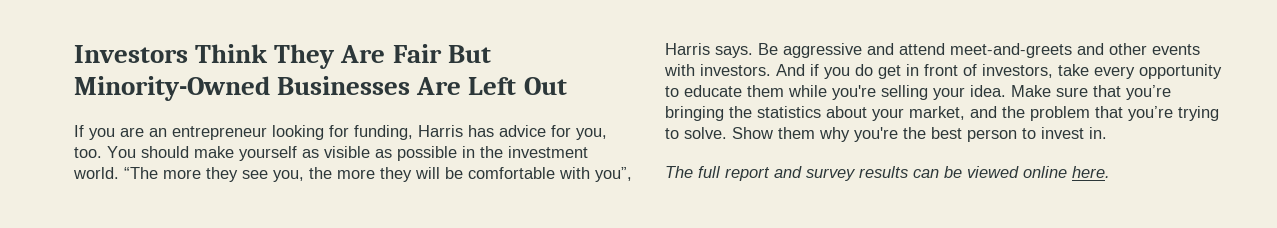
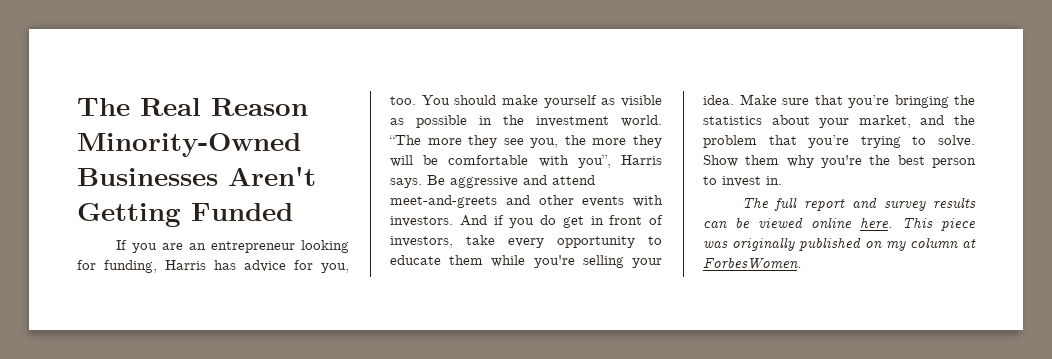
[74,44,491,69] [74,76,567,101] Investors Think They Are Fair But Minority-Owned Businesses Are Left Out -> [77,98,308,116] [77,133,301,157] [77,166,316,186] [77,203,293,227] The Real Reason Minority-Owned Businesses Aren't Getting Funded
(1110, 172) none -> [902,217,976,231] [703,237,976,251] [703,257,802,269] This piece was originally published on my column at ForbesWomen.

